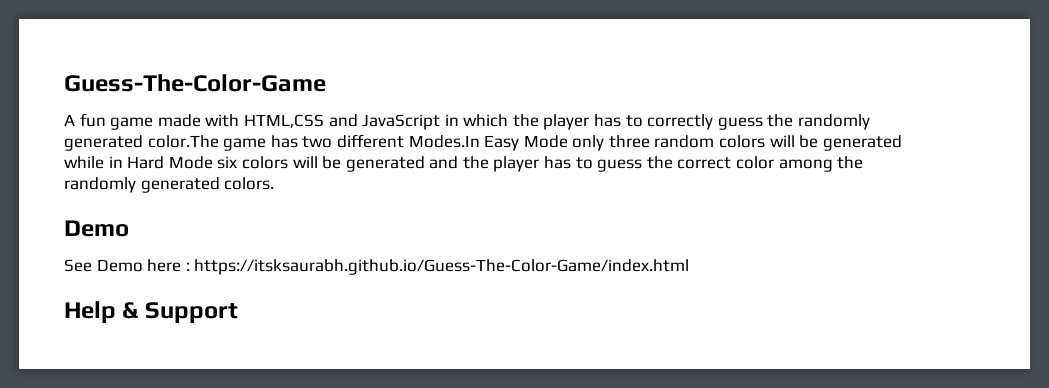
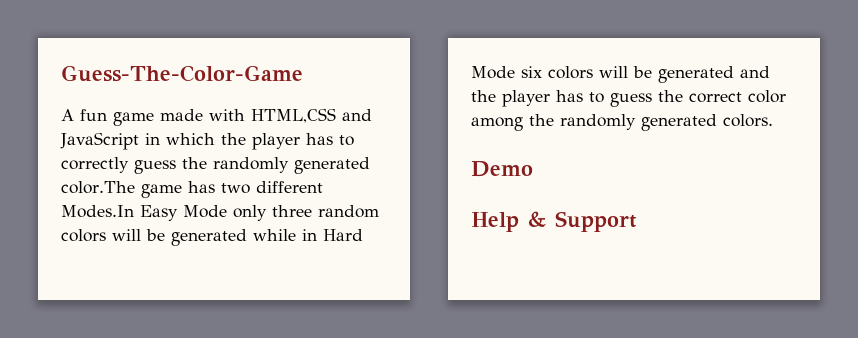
[64,259,690,275] // See Demo here : https://itsksaurabh.github.io/Guess-The-Color-Game/index.html -> (533, 169) none

